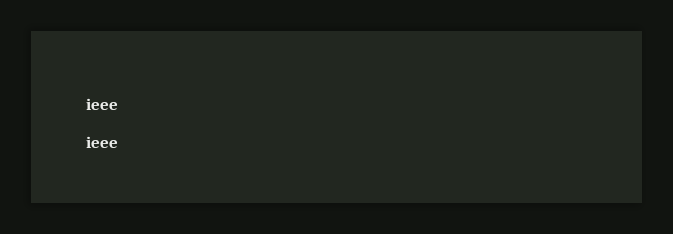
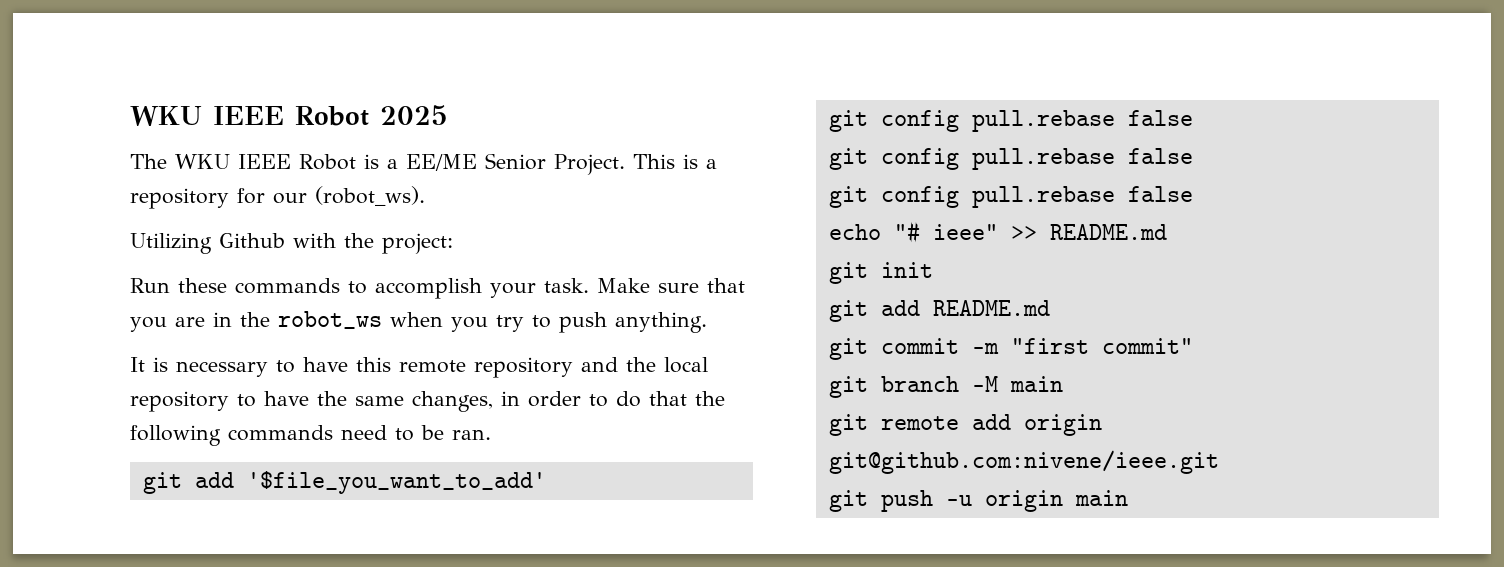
[86,98,118,110] [86,136,118,148] ieee // ieee -> [130,105,447,126] [130,153,717,175] [130,186,425,209] [130,233,453,254] [130,278,745,299] [130,311,707,333] [130,357,708,378] [130,391,725,412] [130,425,491,446] [142,471,546,494] [828,110,1193,132] [828,148,1193,170] [828,186,1193,208] [828,221,1167,243] [828,262,933,284] [828,300,1050,322] [828,338,1193,360] [828,376,1063,398] [828,414,1102,436] [828,450,1219,474] [828,490,1128,512] WKU IEEE Robot 2025 // The WKU IEEE Robot is a EE/ME Senior Project. This is a repository for our (robot_ws). // Utilizing Github with the project: // Run these commands to accomplish your task. Make sure that you are in the robot_ws when you try to push anything. // It is necessary to have this remote repository and the local repository to have the same changes, in order to do that the following commands need to be ran. // git add '$file_you_want_to_add' // git config pull.rebase false // git config pull.rebase false // git config pull.rebase false // echo "# ieee" >> README.md // git init // git add README.md // git commit -m "first commit" // git branch -M main // git remote add origin git@github.com:nivene/ieee.git // git push -u origin main

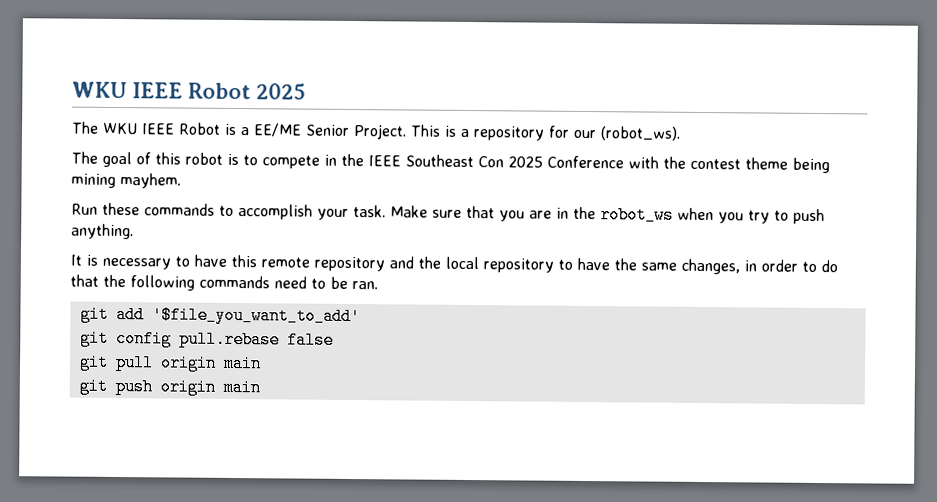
[130,233,453,254] Utilizing Github with the project: -> [71,151,830,174] [71,173,181,189] The goal of this robot is to compete in the IEEE Southeast Con 2025 Conference with the contest theme being mining mayhem.
[880,148,1193,170] [828,186,1193,208] [828,221,1167,243] [828,262,933,284] [828,300,1050,322] [828,338,1193,360] [828,376,1063,398] [828,414,1102,436] [828,450,1219,474] config pull.rebase false // git config pull.rebase false // echo "# ieee" >> README.md // git init // git add README.md // git commit -m "first commit" // git branch -M main // git remote add origin git@github.com:nivene/ieee.git -> [114,353,262,373] pull origin main
[945,495,972,506] -u -> (153, 386) none

